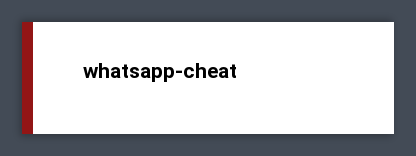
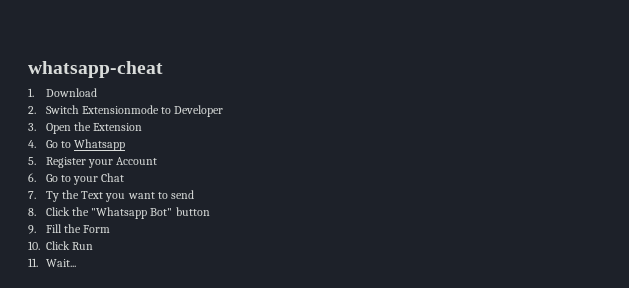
(237, 72) none -> [28,88,97,97] [28,105,224,117] [28,122,143,134] [28,139,126,151] [28,157,158,168] [28,173,125,185] [28,190,195,202] [28,207,210,219] [28,224,111,234] [28,241,94,250] [28,258,76,267] // 1. Download // 2. Switch Extensionmode to Developer // 3. Open the Extension // 4. Go to Whatsapp // 5. Register your Account // 6. Go to your Chat // 7. Ty the Text you want to send // 8. Click the "Whatsapp Bot" button // 9. Fill the Form // 10. Click Run // 11. Wait...

